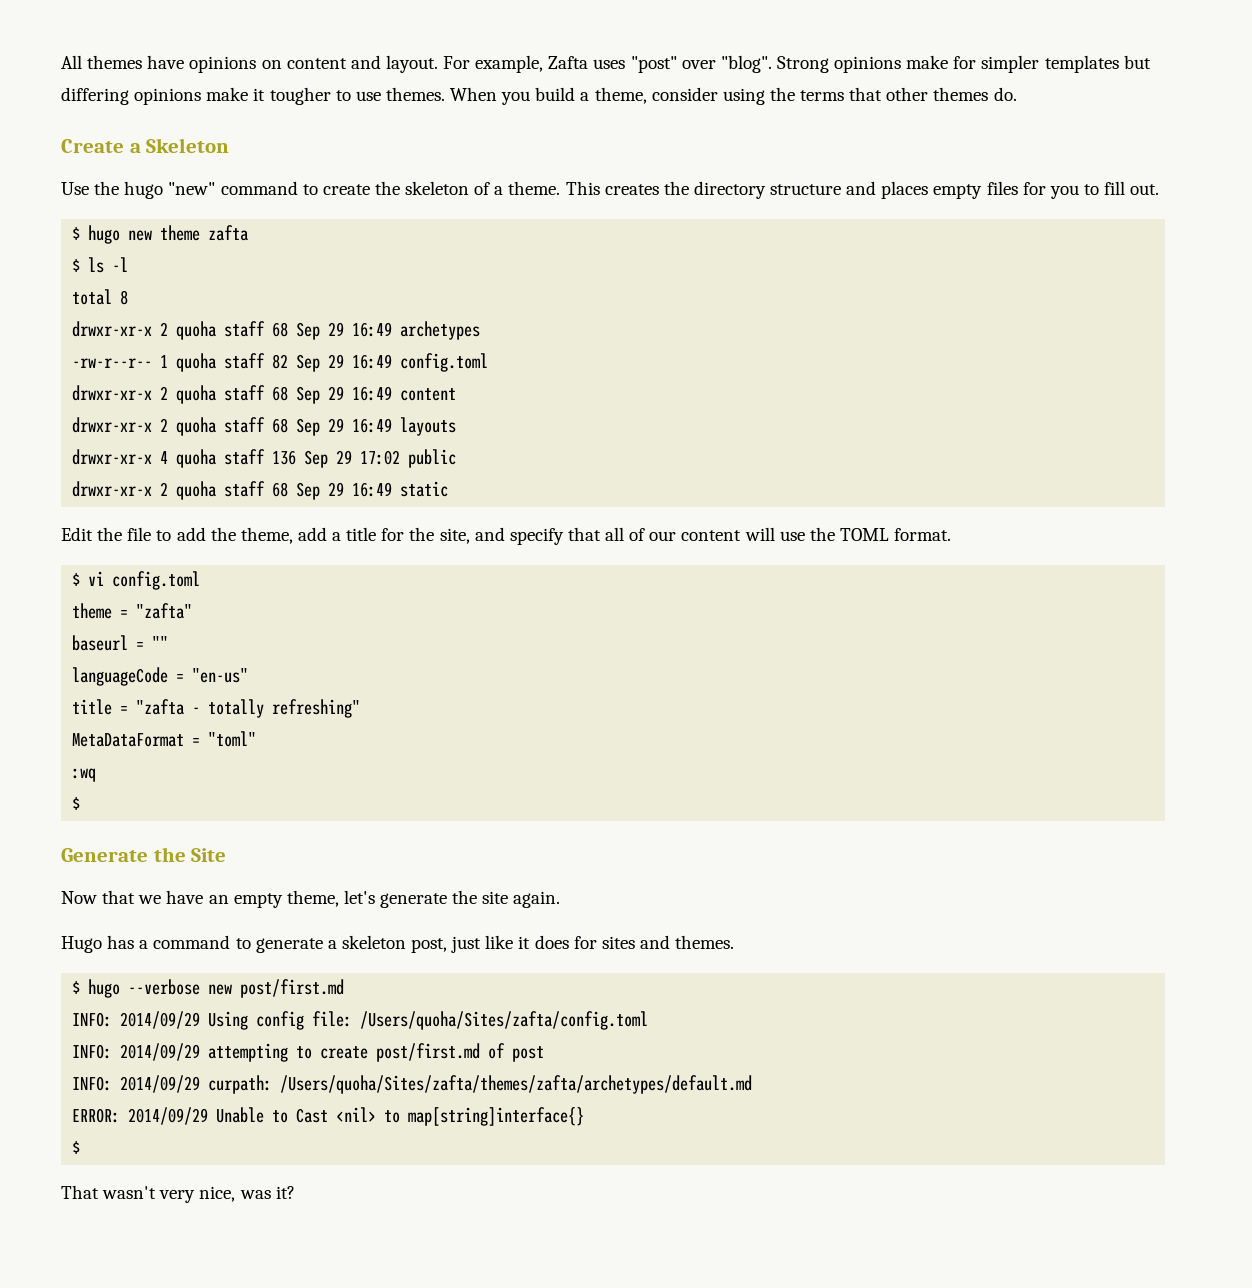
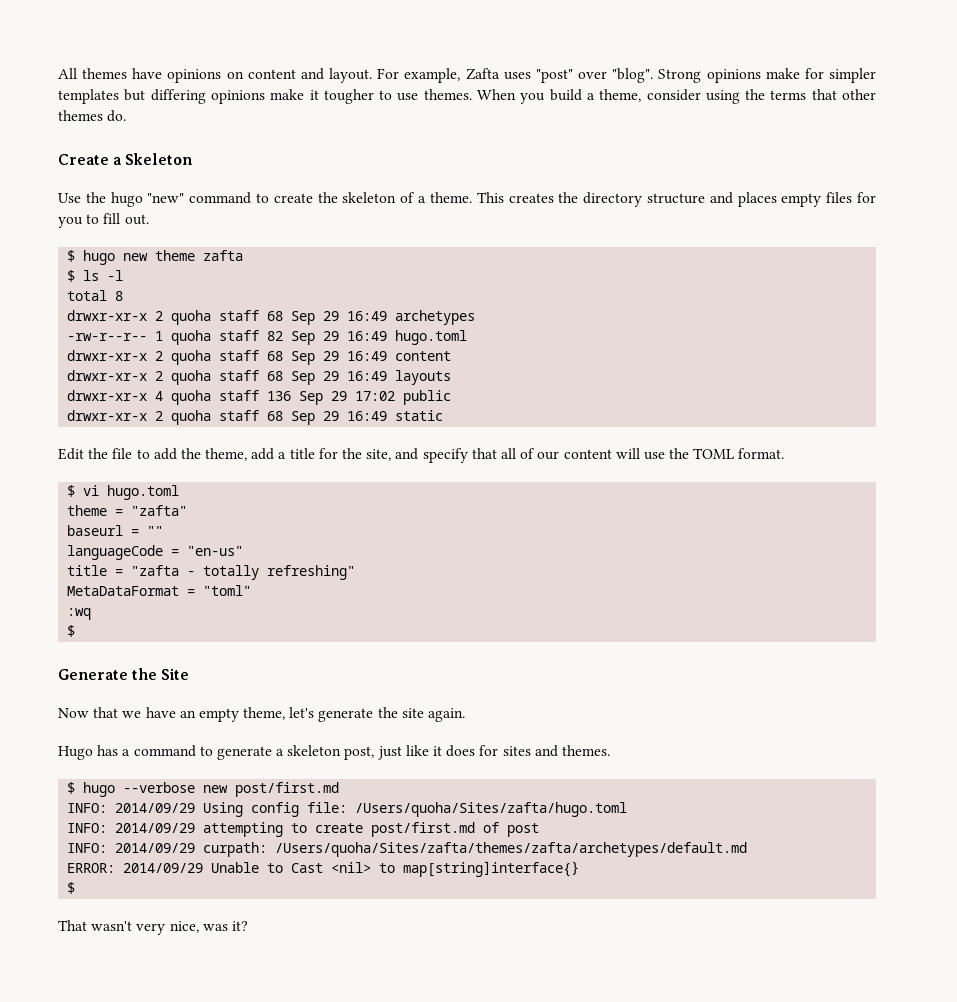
[400,353,489,372] config.toml -> [395,330,468,345] hugo.toml
[112,571,201,590] config.toml -> [107,485,180,500] hugo.toml
[360,1011,649,1030] /Users/quoha/Sites/zafta/config.toml -> [355,802,628,817] /Users/quoha/Sites/zafta/hugo.toml

